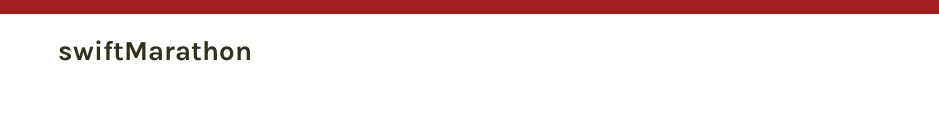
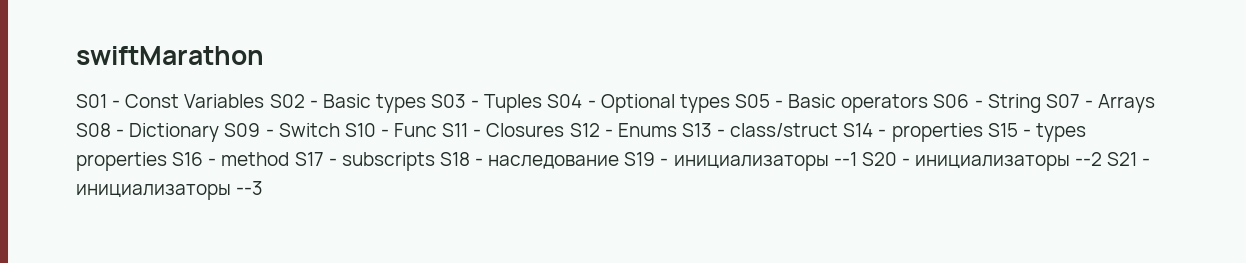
(252, 50) none -> [76,94,1156,113] [76,123,1086,142] [76,152,1151,171] [76,181,264,200] // S01 - Const Variables S02 - Basic types S03 - Tuples S04 - Optional types S05 - Basic operators S06 - String S07 - Arrays S08 - Dictionary S09 - Switch S10 - Func S11 - Closures S12 - Enums S13 - class/struct S14 - properties S15 - types properties S16 - method S17 - subscripts S18 - наследование S19 - инициализаторы --1 S20 - инициализаторы --2 S21 - инициализаторы --3

